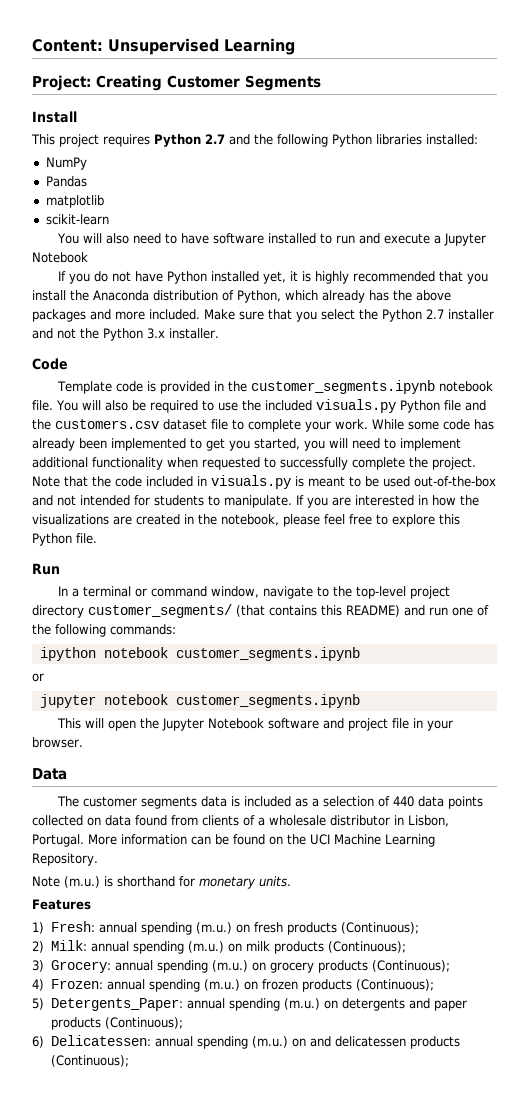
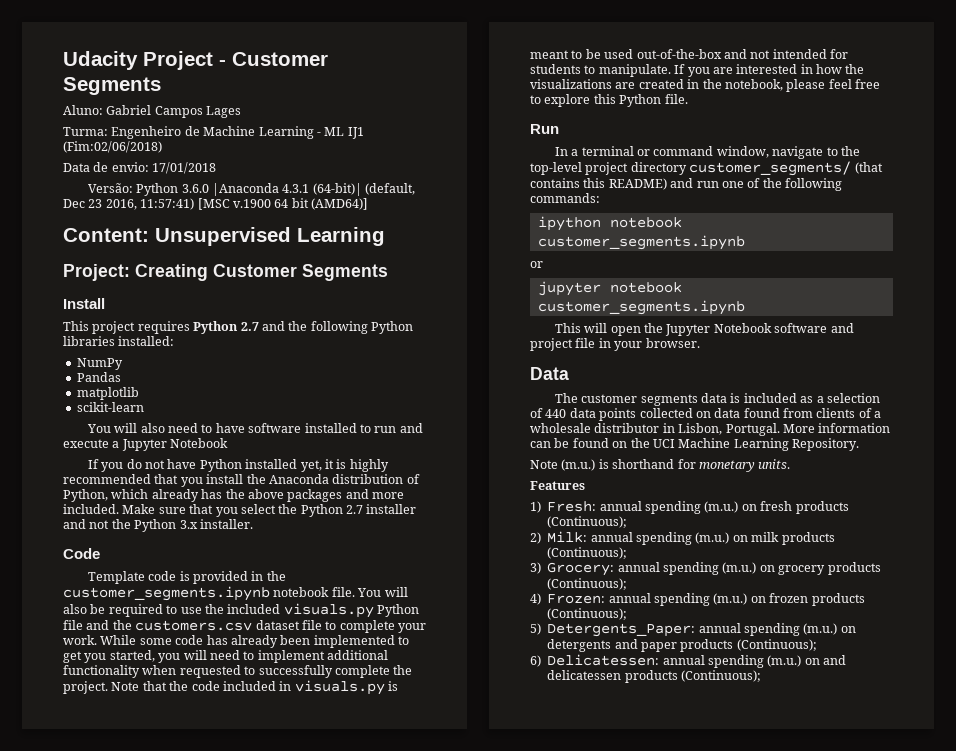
(32, 45) none -> [63,51,328,70] [63,77,161,95] [63,105,242,118] [63,126,364,139] [63,141,162,153] [63,162,217,174] [87,183,416,196] [63,198,368,210] Udacity Project - Customer Segments // Aluno: Gabriel Campos Lages // Turma: Engenheiro de Machine Learning - ML IJ1 (Fim:02/06/2018) // Data de envio: 17/01/2018 // Versão: Python 3.6.0 |Anaconda 4.3.1 (64-bit)| (default, Dec 23 2016, 11:57:41) [MSC v.1900 64 bit (AMD64)] //

